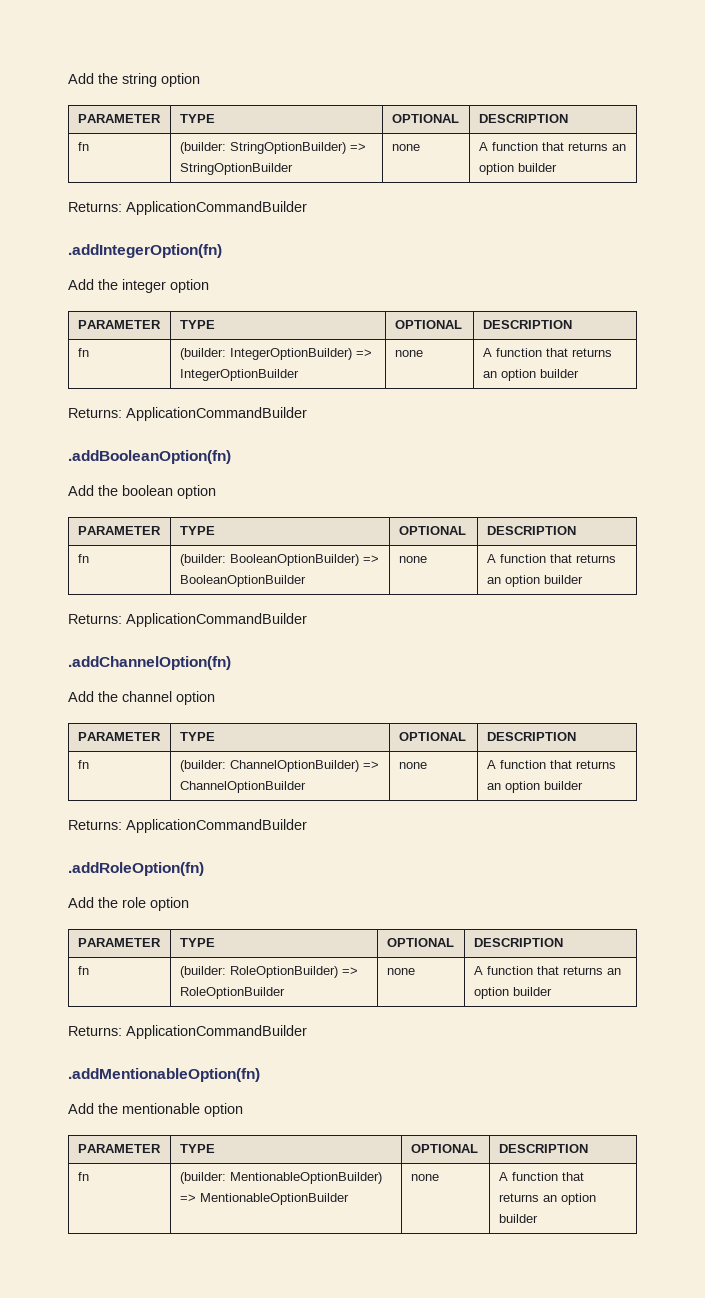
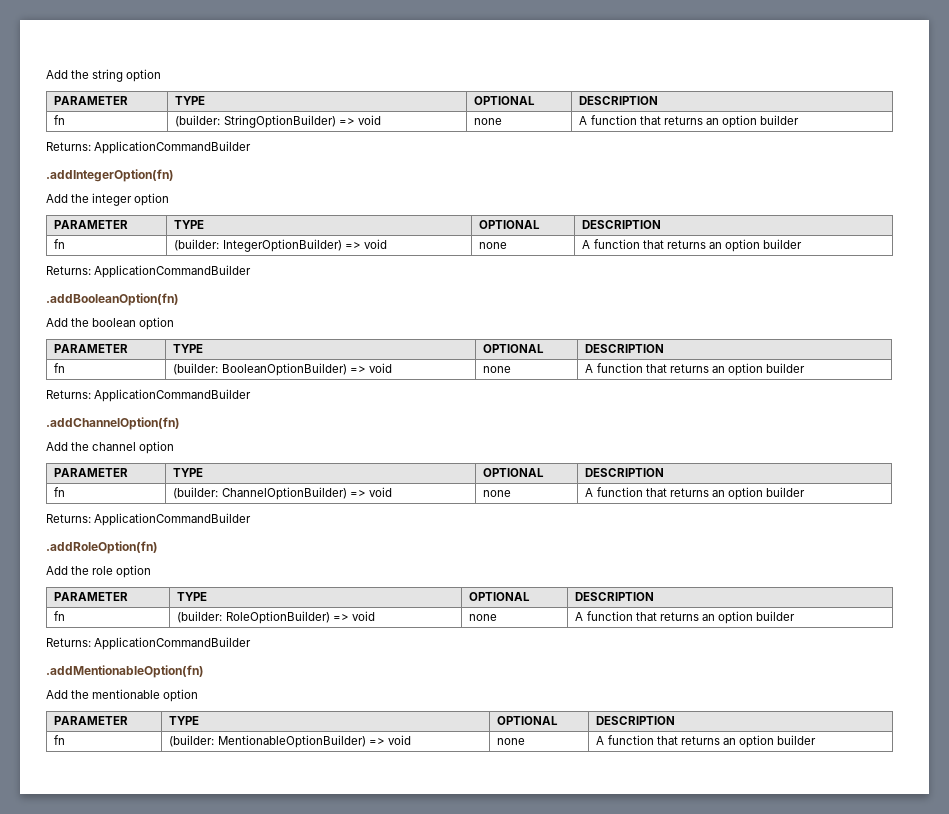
[179,163,293,175] StringOptionBuilder -> [357,115,381,125] void
[179,369,299,381] IntegerOptionBuilder -> [363,239,387,249] void
[179,575,306,587] BooleanOptionBuilder -> [368,363,392,373] void
[179,781,306,793] ChannelOptionBuilder -> [368,487,392,497] void
[179,987,285,999] RoleOptionBuilder -> [351,611,375,621] void
[199,1193,349,1205] MentionableOptionBuilder -> [387,735,411,745] void

